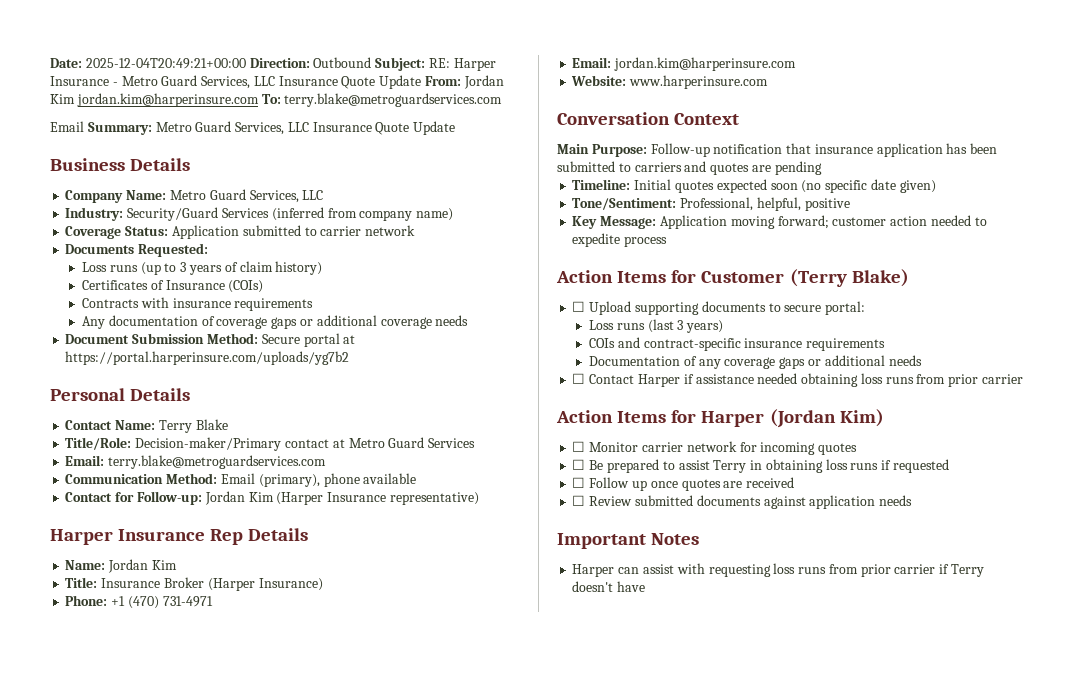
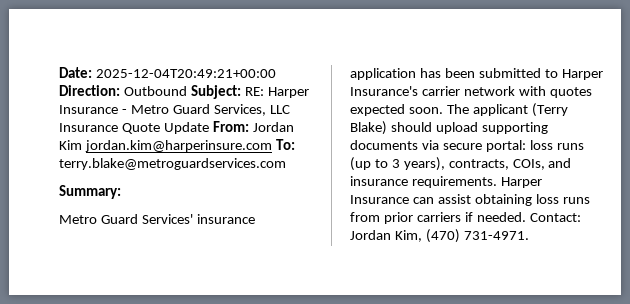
[50,121,84,132] Email -> (286, 164) none
[155,121,456,135] [50,158,191,171] [65,189,324,203] [65,207,454,221] [65,225,416,239] [65,243,209,257] [82,261,323,275] [82,280,264,293] [82,297,314,311] [82,315,469,329] [65,333,356,347] [65,351,350,365] [50,388,191,401] [65,419,228,433] [65,437,476,451] [65,455,327,469] [65,473,417,487] [65,491,479,505] [50,528,309,545] [65,559,177,573] [65,577,323,591] [65,595,213,609] [572,57,797,71] [571,75,769,89] [557,112,740,125] [557,143,812,157] Metro Guard Services, LLC Insurance Quote Update // Business Details // Company Name: Metro Guard Services, LLC // Industry: Security/Guard Services (inferred from company name) // Coverage Status: Application submitted to carrier network // Documents Requested: // Loss runs (up to 3 years of claim history) // Certificates of Insurance (COIs) // Contracts with insurance requirements // Any documentation of coverage gaps or additional coverage needs // Document Submission Method: Secure portal at https://portal.harperinsure.com/uploads/yg7b2 // Personal Details // Contact Name: Terry Blake // Title/Role: Decision-maker/Primary contact at Metro Guard Services // Email: terry.blake@metroguardservices.com // Communication Method: Email (primary), phone available // Contact for Follow-up: Jordan Kim (Harper Insurance representative) // Harper Insurance Rep Details // Name: Jordan Kim // Title: Insurance Broker (Harper Insurance) // Phone: +1 (470) 731-4971 // Email: jordan.kim@harperinsure.com // Website: www.harperinsure.com // Conversation Context // Main Purpose: Follow-up notification that -> [59,214,193,224] // Metro Guard Services'
[634,161,822,175] [572,179,936,193] [572,197,850,211] [572,215,987,229] [572,233,668,247] [556,270,785,283] carriers and quotes are pending // Timeline: Initial quotes expected soon (no specific date given) // Tone/Sentiment: Professional, helpful, positive // Key Message: Application moving forward; customer action needed to expedite process // Action Items for Customer -> [561,69,603,80] [350,86,592,98] [350,104,528,116] Harper Insurance's carrier network with quotes expected soon. The applicant
[572,301,632,315] // ☐ Upload -> [390,122,478,134] should upload
[768,303,781,312] to -> [421,140,439,150] via
[589,319,724,333] [589,337,886,351] [589,355,922,369] [572,373,798,387] // Loss runs (last 3 years) // COIs and contract-specific insurance requirements // Documentation of any coverage gaps or additional needs // ☐ Contact Harper if assistance needed -> [529,140,584,150] [350,157,572,171] [350,176,542,188] [350,194,471,204] loss runs (up to 3 years), contracts, COIs, and insurance requirements. Harper Insurance can assist
[981,374,1023,384] [556,409,884,428] [572,441,858,455] [572,459,949,473] [572,477,795,491] [572,495,913,509] [557,533,700,549] [572,563,984,577] [572,581,646,592] carrier // Action Items for Harper (Jordan Kim) // ☐ Monitor carrier network for incoming quotes // ☐ Be prepared to assist Terry in obtaining loss runs if requested // ☐ Follow up once quotes are received // ☐ Review submitted documents against application needs // Important Notes // Harper can assist with requesting loss runs from prior carrier if Terry doesn't have -> [416,212,581,222] [350,229,529,243] carriers if needed. Contact: Jordan Kim, (470) 731-4971.

